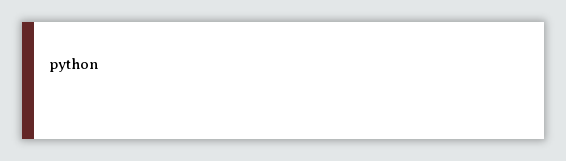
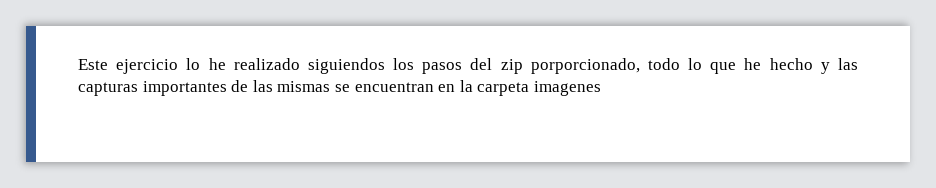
[50,58,98,72] python -> [78,58,858,74] [78,80,601,96] Este ejercicio lo he realizado siguiendos los pasos del zip porporcionado, todo lo que he hecho y las capturas importantes de las mismas se encuentran en la carpeta imagenes

